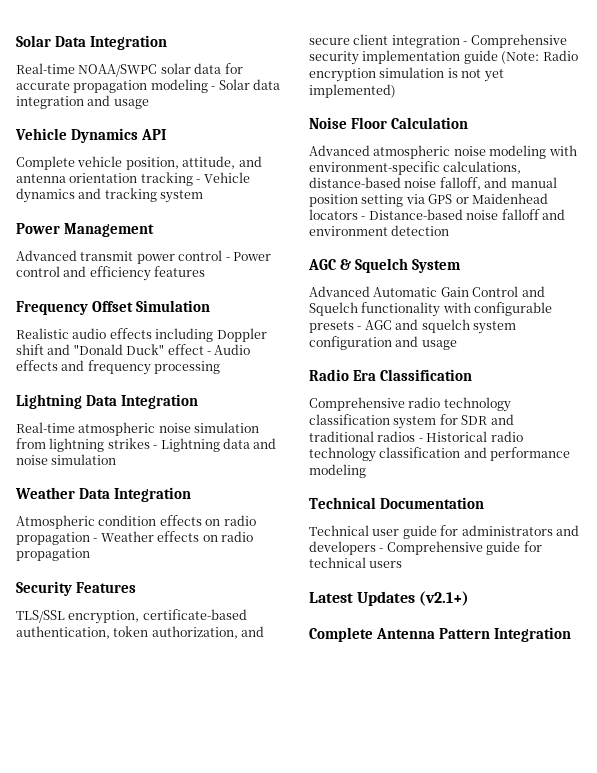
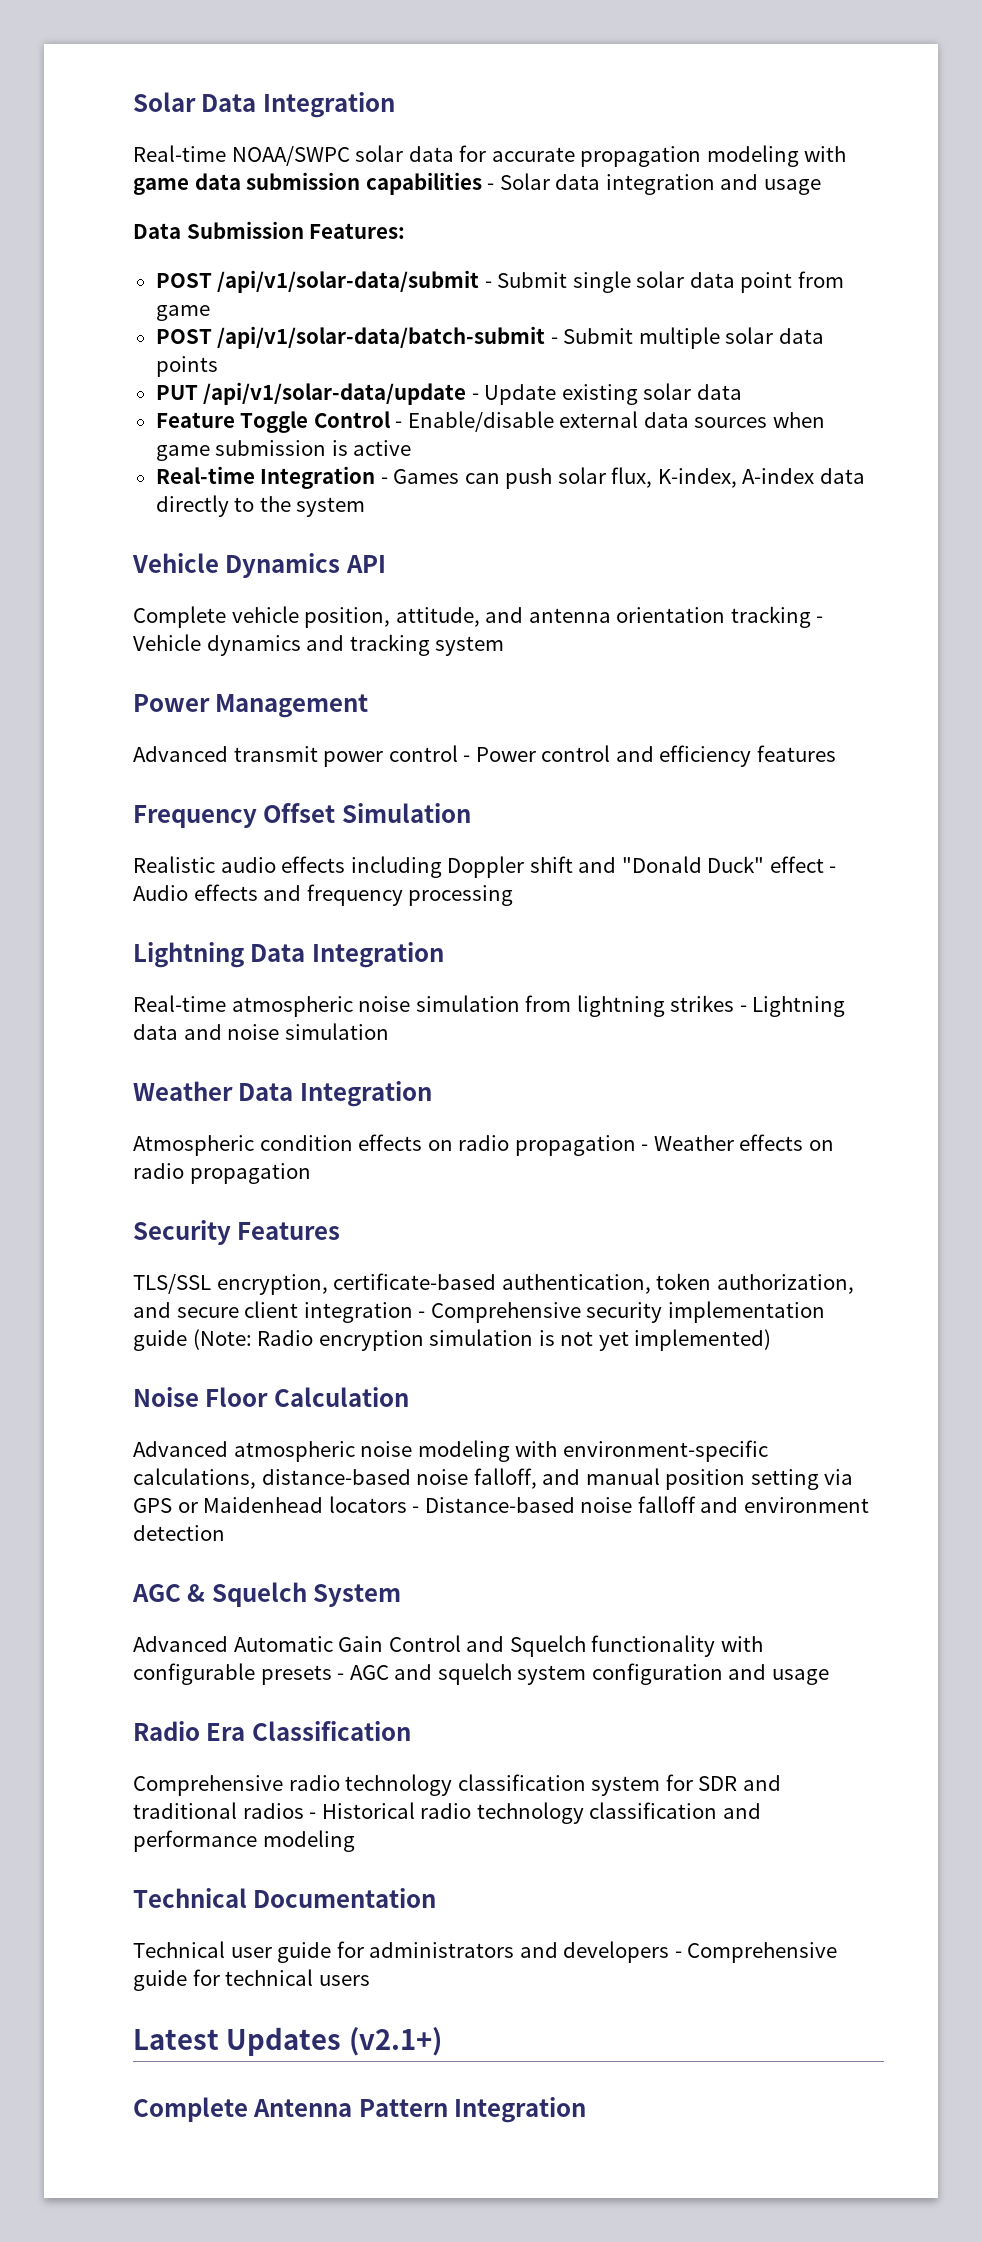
(208, 86) none -> [804,146,847,162] [133,172,482,195] with game data submission capabilities
(149, 104) none -> [133,221,406,239] [155,270,844,293] [155,305,210,321] [155,326,824,349] [155,356,218,377] [155,382,742,405] [155,411,825,433] [155,440,412,461] [155,466,865,489] [155,495,366,517] // Data Submission Features: // POST /api/v1/solar-data/submit - Submit single solar data point from game // POST /api/v1/solar-data/batch-submit - Submit multiple solar data points // PUT /api/v1/solar-data/update - Update existing solar data // Feature Toggle Control - Enable/disable external data sources when game submission is active // Real-time Integration - Games can push solar flux, K-index, A-index data directly to the system

